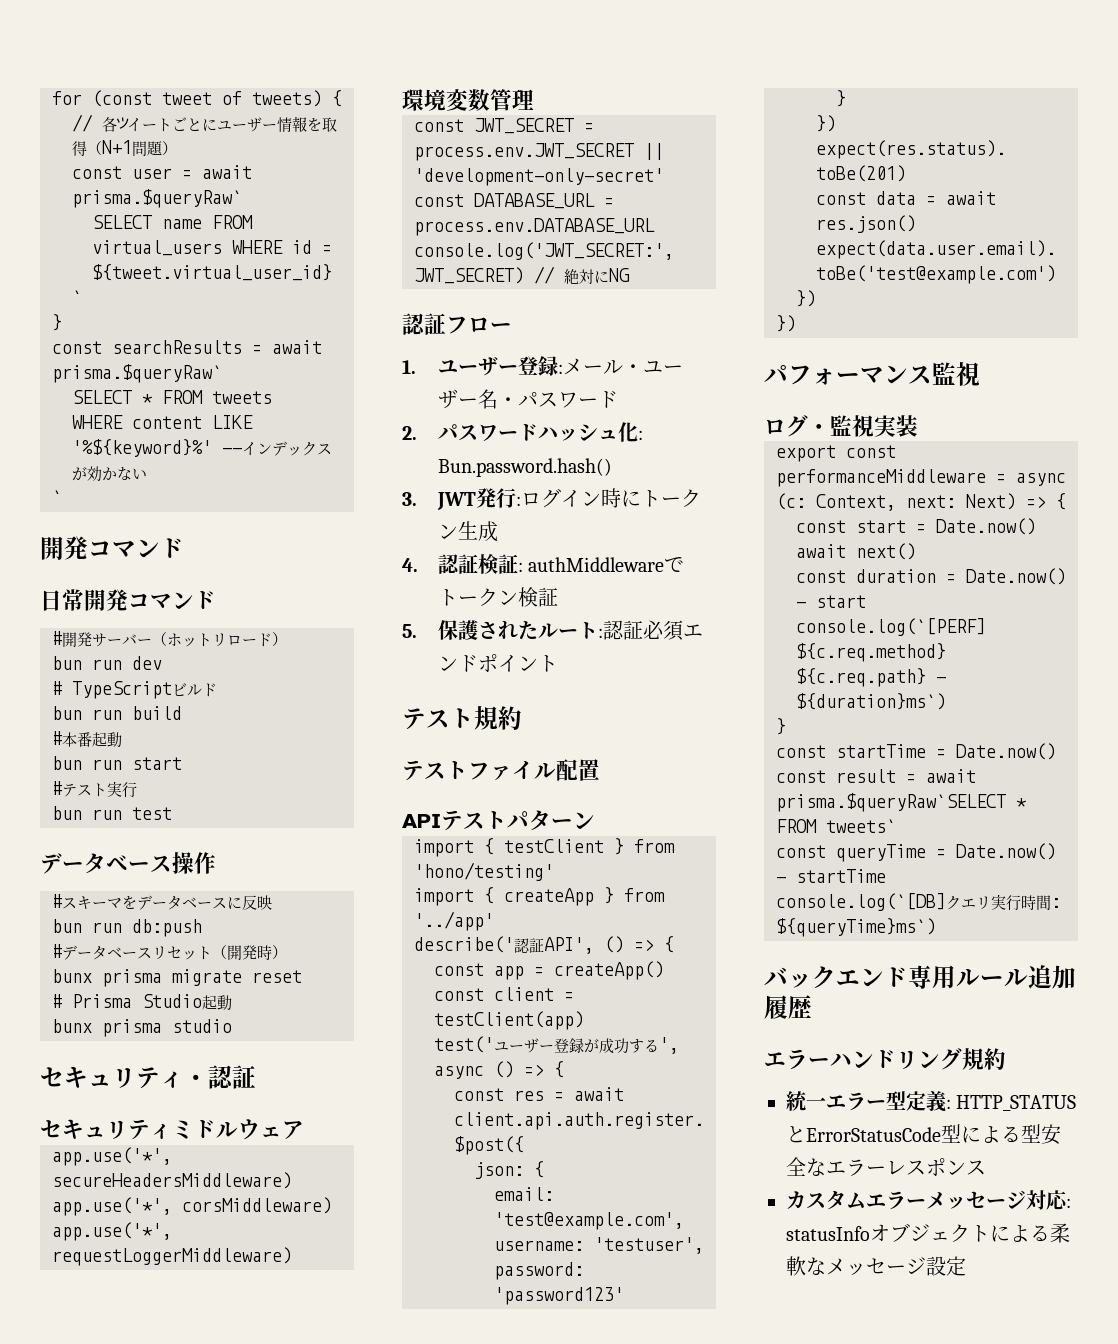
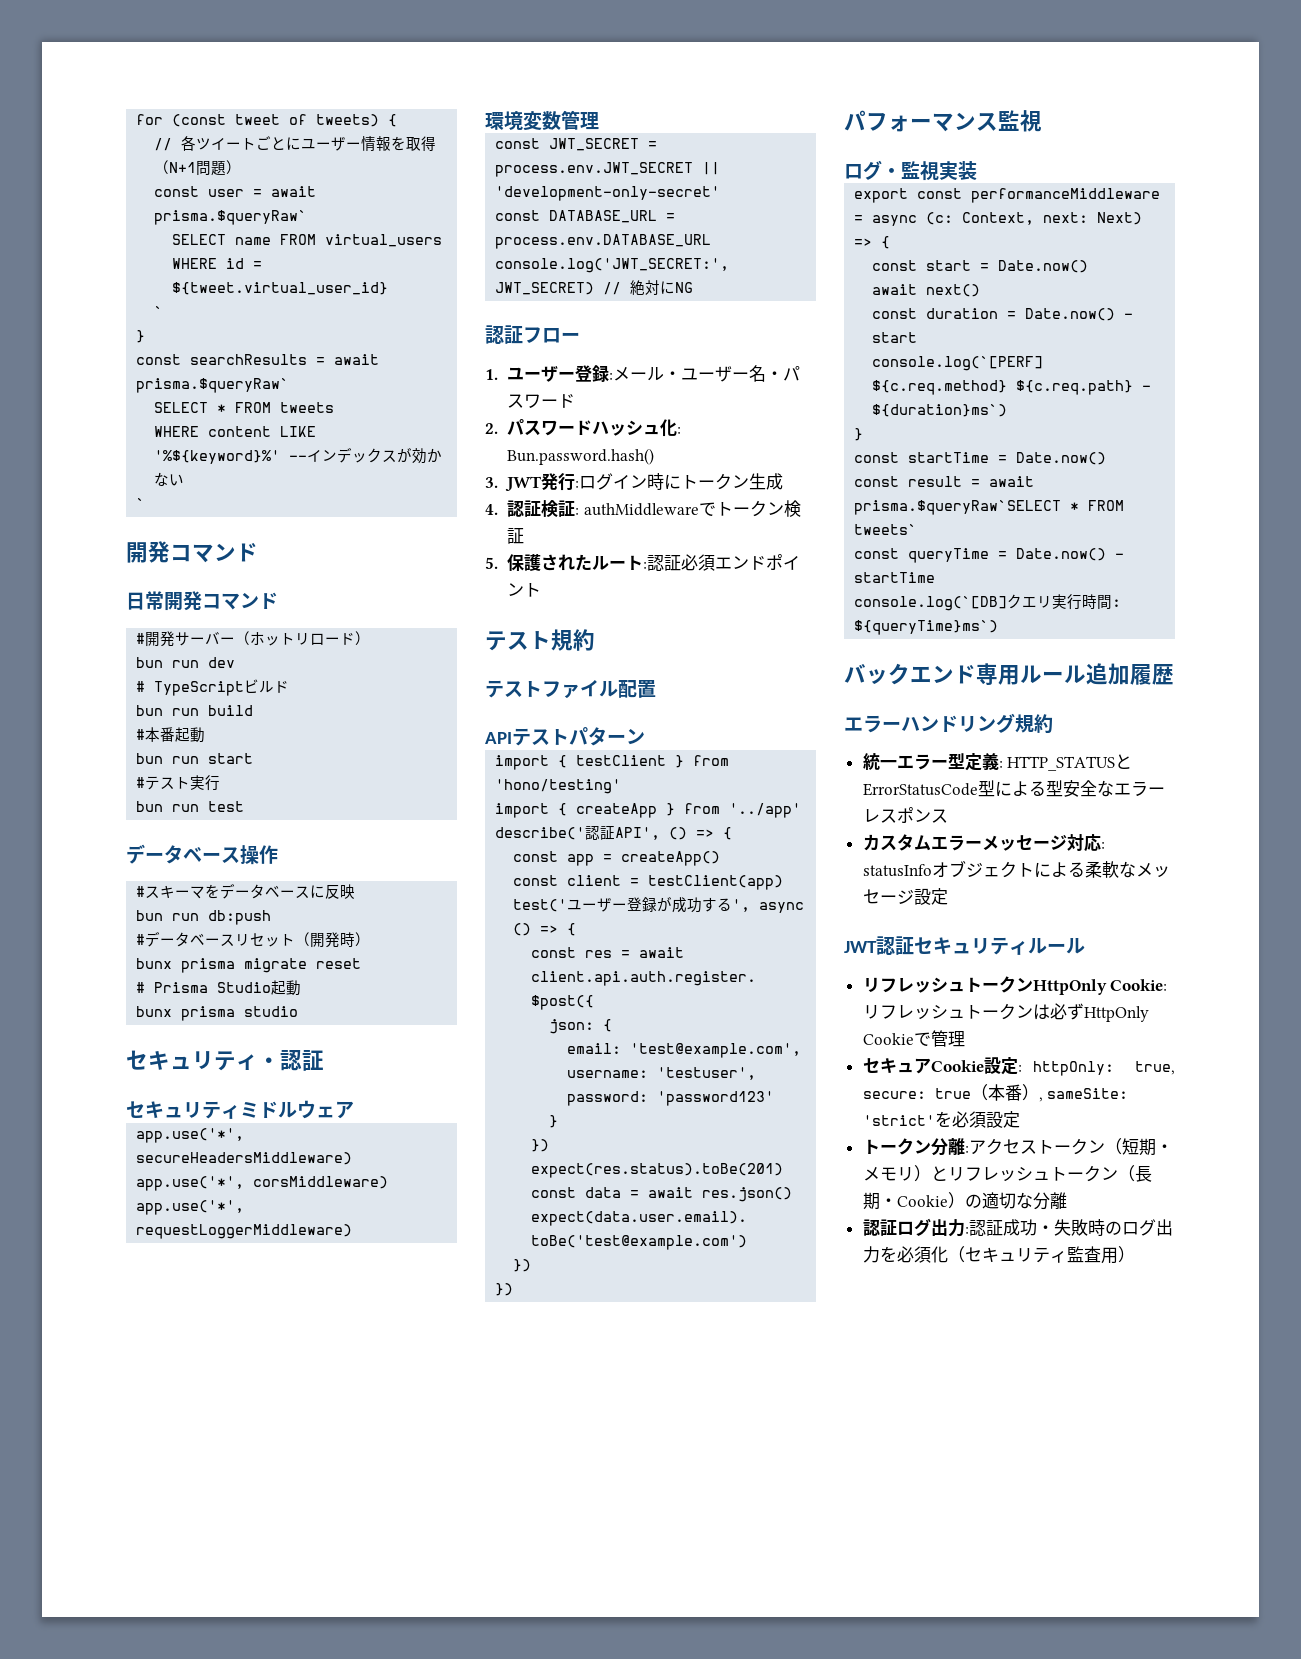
(966, 1266) none -> [844,936,1085,955] [862,976,1168,995] [862,1003,1149,1022] [862,1030,965,1047] [862,1057,1175,1076] [862,1084,1129,1102] [862,1111,1020,1128] [862,1138,1173,1156] [862,1165,1152,1182] [862,1192,1067,1210] [862,1218,1173,1237] [862,1246,1135,1264] // JWT認証セキュリティルール // リフレッシュトークンHttpOnly Cookie:リフレッシュトークンは必ずHttpOnly Cookieで管理 // セキュアCookie設定: httpOnly: true, secure: true（本番）, sameSite: 'strict'を必須設定 // トークン分離:アクセストークン（短期・メモリ）とリフレッシュトークン（長期・Cookie）の適切な分離 // 認証ログ出力:認証成功・失敗時のログ出力を必須化（セキュリティ監査用）

